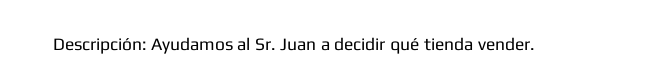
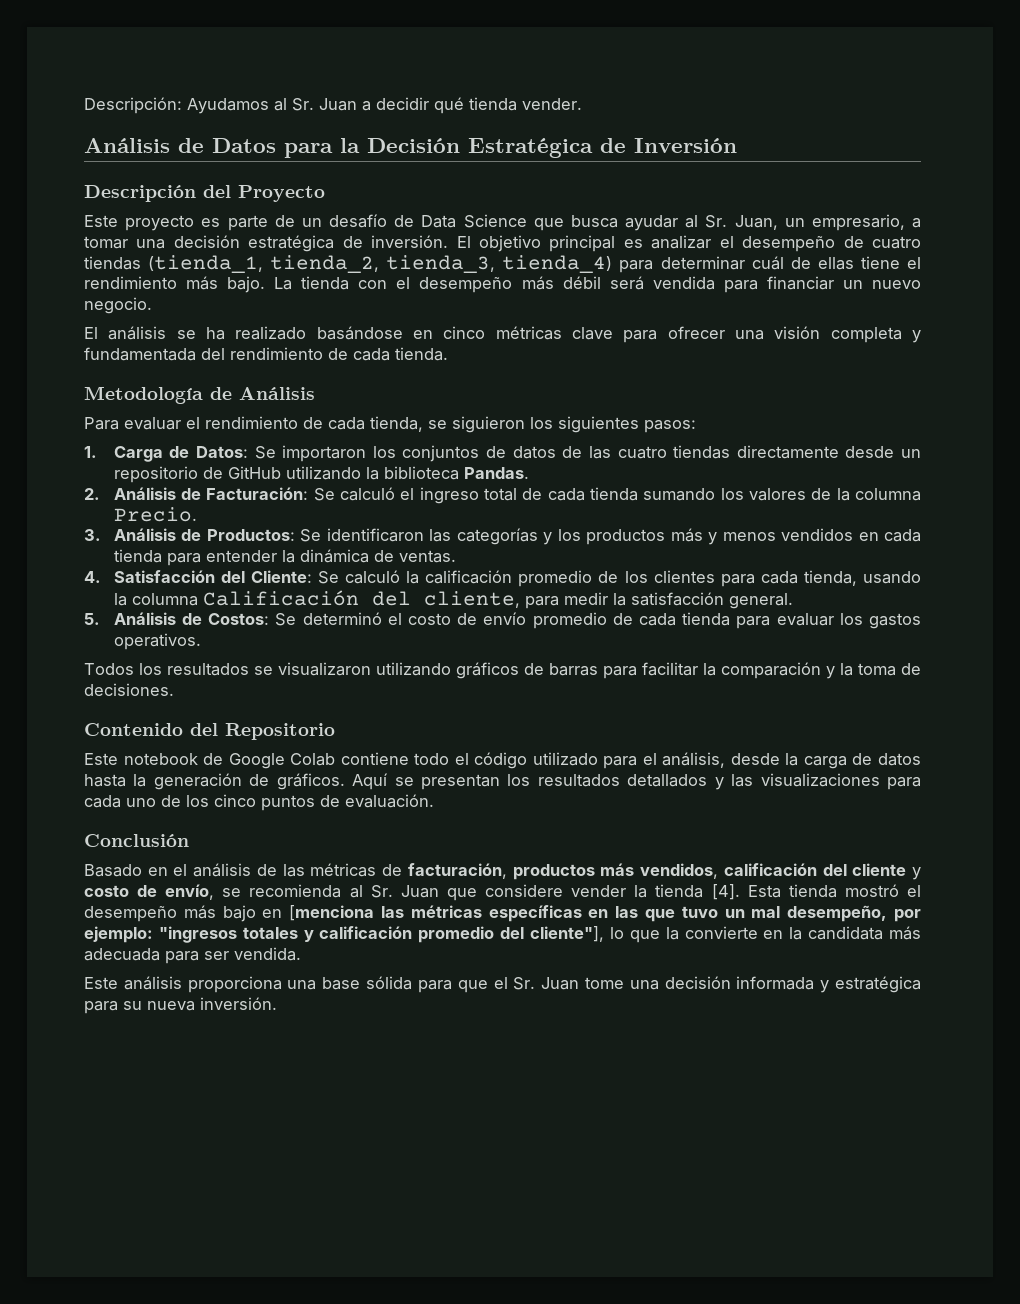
(534, 44) none -> [84,138,737,158] [84,185,325,202] [84,214,921,231] [84,235,922,252] [84,255,922,273] [84,276,922,293] [84,297,152,314] [84,326,922,343] [84,347,448,361] [84,386,315,404] [84,416,696,433] [84,445,921,462] [113,466,529,483] [84,487,921,504] [113,507,197,522] [84,528,921,545] [113,549,456,566] [84,570,922,587] [113,590,793,609] [84,612,921,629] [113,633,201,650] [84,662,921,679] [84,683,174,696] [84,723,335,740] [84,752,921,769] [84,773,922,790] [84,794,434,811] [84,834,189,847] [84,863,922,880] [84,884,922,901] [84,905,921,922] [84,926,922,943] [84,947,301,964] [84,976,921,993] [84,997,277,1014] // Análisis de Datos para la Decisión Estratégica de Inversión // Descripción del Proyecto // Este proyecto es parte de un desafío de Data Science que busca ayudar al Sr. Juan, un empresario, a tomar una decisión estratégica de inversión. El objetivo principal es analizar el desempeño de cuatro tiendas (tienda_1, tienda_2, tienda_3, tienda_4) para determinar cuál de ellas tiene el rendimiento más bajo. La tienda con el desempeño más débil será vendida para financiar un nuevo negocio. // El análisis se ha realizado basándose en cinco métricas clave para ofrecer una visión completa y fundamentada del rendimiento de cada tienda. // Metodología de Análisis // Para evaluar el rendimiento de cada tienda, se siguieron los siguientes pasos: // 1. Carga de Datos: Se importaron los conjuntos de datos de las cuatro tiendas directamente desde un repositorio de GitHub utilizando la biblioteca Pandas. // 2. Análisis de Facturación: Se calculó el ingreso total de cada tienda sumando los valores de la columna Precio. // 3. Análisis de Productos: Se identificaron las categorías y los productos más y menos vendidos en cada tienda para entender la dinámica de ventas. // 4. Satisfacción del Cliente: Se calculó la calificación promedio de los clientes para cada tienda, usando la columna Calificación del cliente, para medir la satisfacción general. // 5. Análisis de Costos: Se determinó el costo de envío promedio de cada tienda para evaluar los gastos operativos. // Todos los resultados se visualizaron utilizando gráficos de barras para facilitar la comparación y la toma de decisiones. // Contenido del Repositorio // Este notebook de Google Colab contiene todo el código utilizado para el análisis, desde la carga de datos hasta la generación de gráficos. Aquí se presentan los resultados detallados y las visualizaciones para cada uno de los cinco puntos de evaluación. // Conclusión // Basado en el análisis de las métricas de facturación, productos más vendidos, calificación del cliente y costo de envío, se recomienda al Sr. Juan que considere vender la tienda [4]. Esta tienda mostró el desempeño más bajo en [menciona las métricas específicas en las que tuvo un mal desempeño, por ejemplo: "ingresos totales y calificación promedio del cliente"], lo que la convierte en la candidata más adecuada para ser vendida. // Este análisis proporciona una base sólida para que el Sr. Juan tome una decisión informada y estratégica para su nueva inversión.

